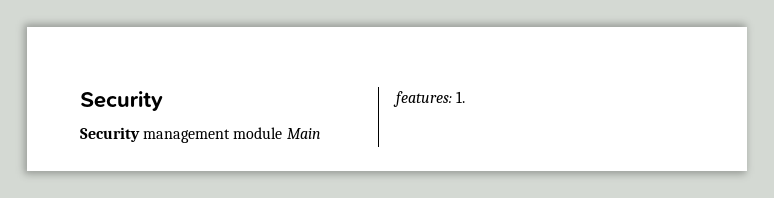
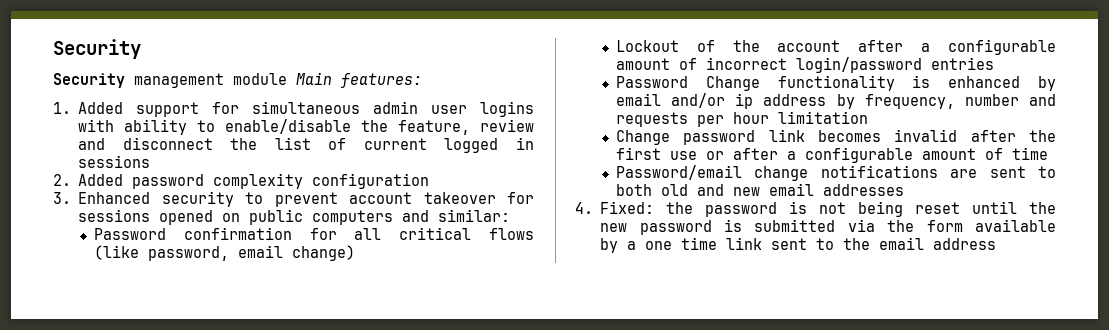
[456,91,466,103] 1. -> [53,101,534,117] [78,119,534,135] [78,137,534,153] [78,155,151,168] [53,173,430,189] [53,191,534,207] [78,209,511,225] [93,227,534,240] [93,245,355,261] [615,39,1056,55] [615,57,994,73] [615,75,1056,91] [615,93,1056,109] [615,111,868,127] [615,129,1056,145] [615,147,1048,163] [615,165,1056,181] [615,183,904,196] [575,201,1056,217] [600,219,1056,235] [600,237,997,253] // 1. Added support for simultaneous admin user logins with ability to enable/disable the feature, review and disconnect the list of current logged in sessions // 2. Added password complexity configuration // 3. Enhanced security to prevent account takeover for sessions opened on public computers and similar: // Password confirmation for all critical flows (like password, email change) // Lockout of the account after a configurable amount of incorrect login/password entries // Password Change functionality is enhanced by email and/or ip address by frequency, number and requests per hour limitation // Change password link becomes invalid after the first use or after a configurable amount of time // Password/email change notifications are sent to both old and new email addresses // 4. Fixed: the password is not being reset until the new password is submitted via the form available by a one time link sent to the email address

